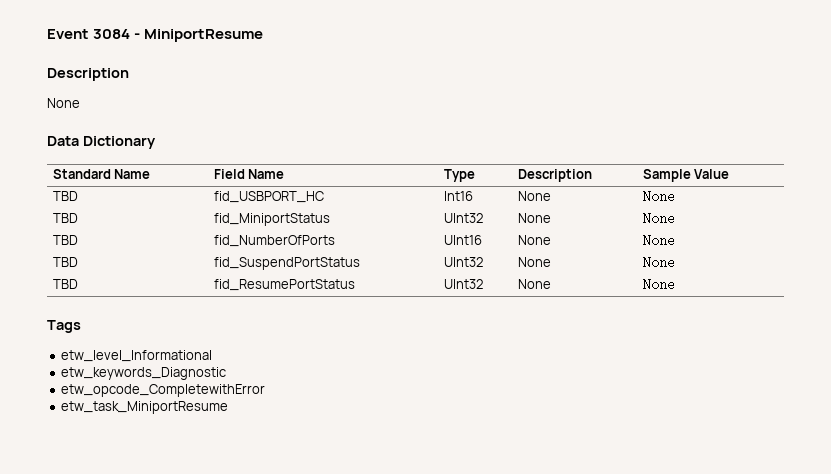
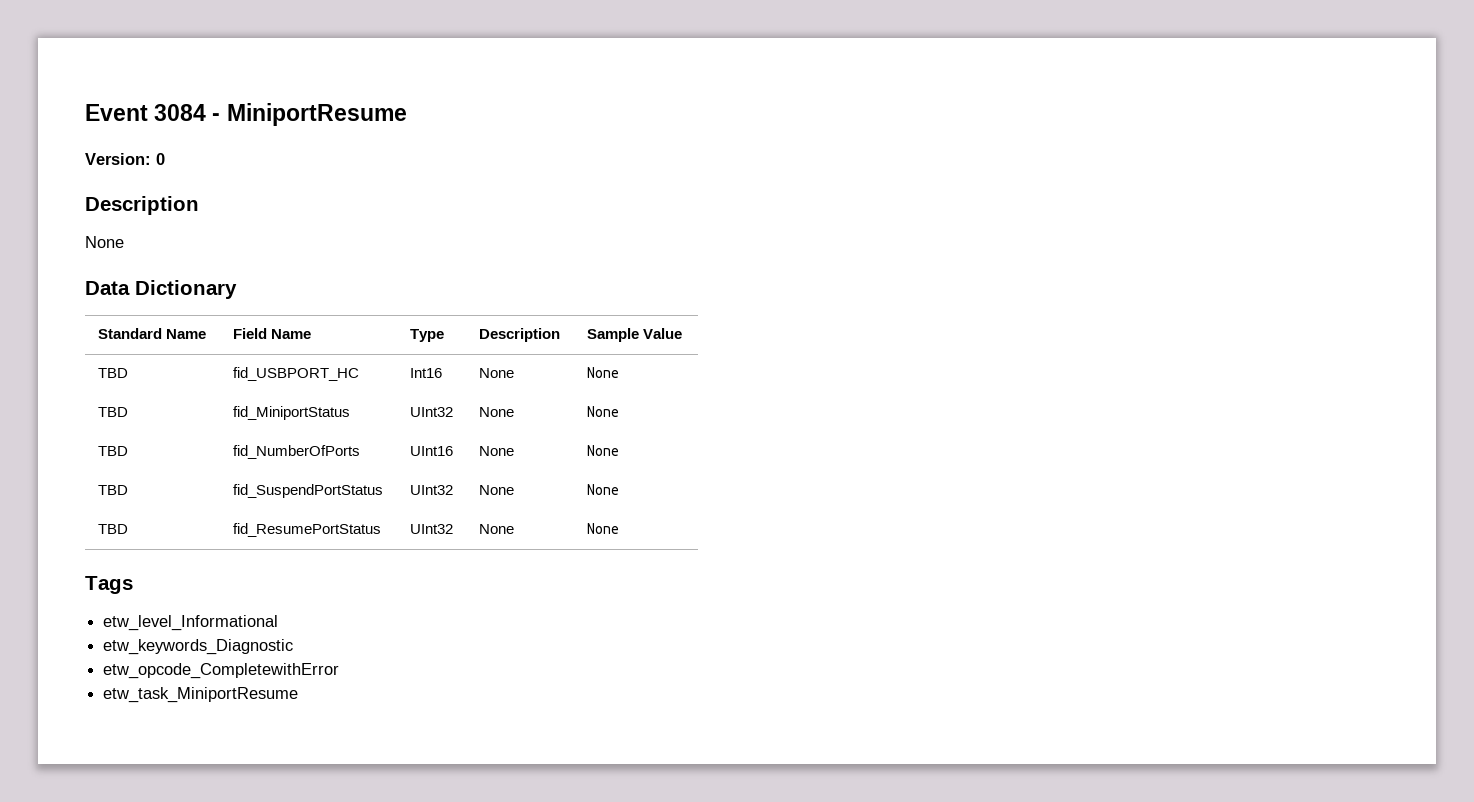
(264, 35) none -> [85,153,165,165] // Version: 0

